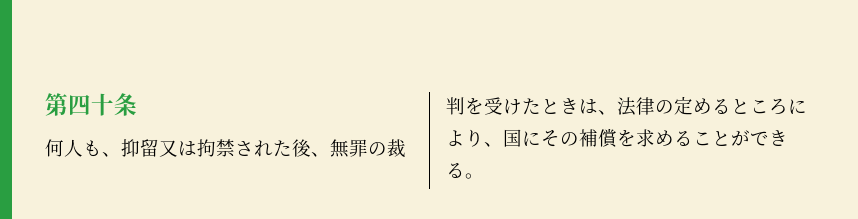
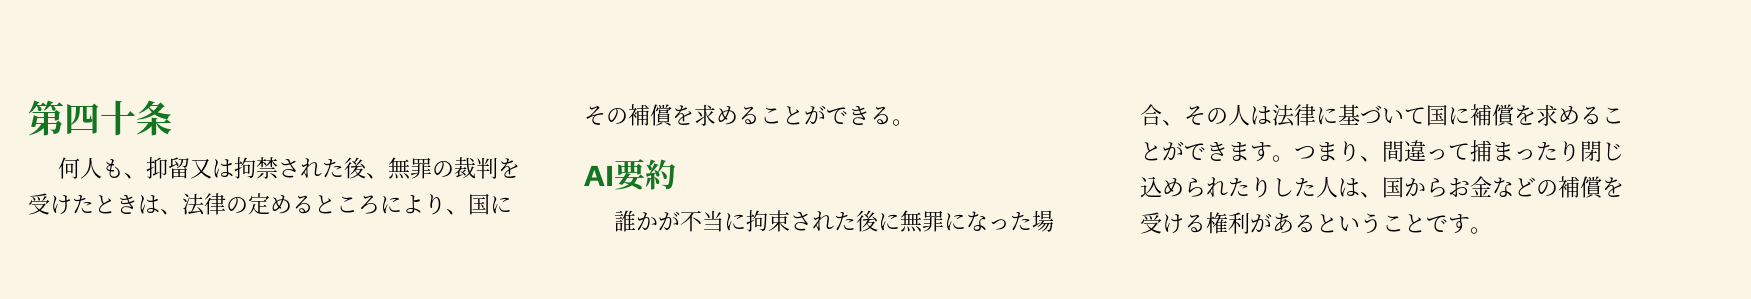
(484, 176) none -> [584,159,676,192] [613,210,1054,233] [1140,104,1624,127] [1140,140,1624,162] [1140,176,1624,199] [1140,212,1492,234] // AI要約 // 誰かが不当に拘束された後に無罪になった場合、その人は法律に基づいて国に補償を求めることができます。つまり、間違って捕まったり閉じ込められたりした人は、国からお金などの補償を受ける権利があるということです。

